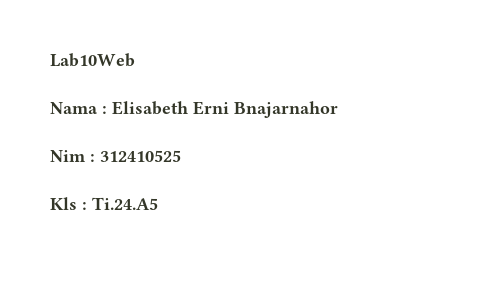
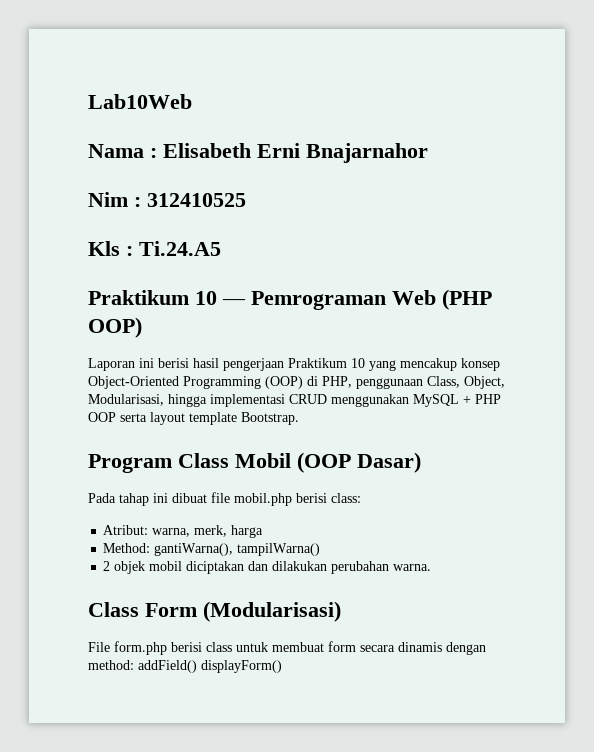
(158, 203) none -> [88,289,492,310] [88,317,142,338] [88,358,500,371] [88,376,505,389] [88,394,501,407] [88,412,299,425] [88,452,421,473] [88,492,361,506] [103,525,264,538] [103,543,321,556] [103,561,432,574] [88,601,341,622] [88,641,486,655] [88,660,282,673] // Praktikum 10 — Pemrograman Web (PHP OOP) // Laporan ini berisi hasil pengerjaan Praktikum 10 yang mencakup konsep Object-Oriented Programming (OOP) di PHP, penggunaan Class, Object, Modularisasi, hingga implementasi CRUD menggunakan MySQL + PHP OOP serta layout template Bootstrap. // Program Class Mobil (OOP Dasar) // Pada tahap ini dibuat file mobil.php berisi class: // Atribut: warna, merk, harga // Method: gantiWarna(), tampilWarna() // 2 objek mobil diciptakan dan dilakukan perubahan warna. // Class Form (Modularisasi) // File form.php berisi class untuk membuat form secara dinamis dengan method: addField() displayForm()

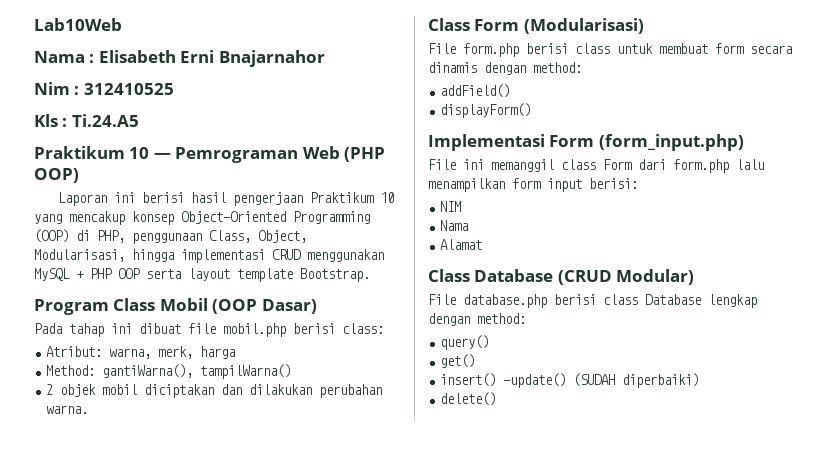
(134, 665) none -> (582, 67) //
(197, 666) none -> (511, 91) //
(282, 666) none -> [428,134,744,151] [428,159,764,173] [428,178,638,192] [440,201,462,212] [440,220,469,231] [440,239,483,250] [428,269,695,285] [428,294,757,308] [428,313,526,326] [440,335,490,350] [440,354,476,368] [440,373,700,388] [440,392,497,406] // Implementasi Form (form_input.php) // File ini memanggil class Form dari form.php lalu menampilkan form input berisi: // NIM // Nama // Alamat // Class Database (CRUD Modular) // File database.php berisi class Database lengkap dengan method: // query() // get() // insert() -update() (SUDAH diperbaiki) // delete()

